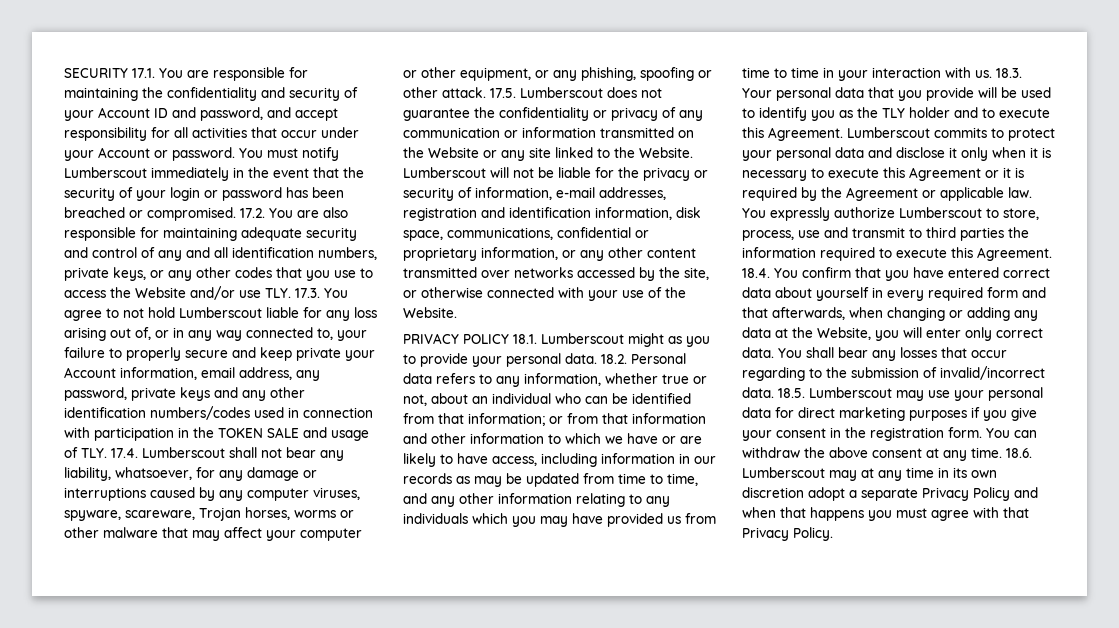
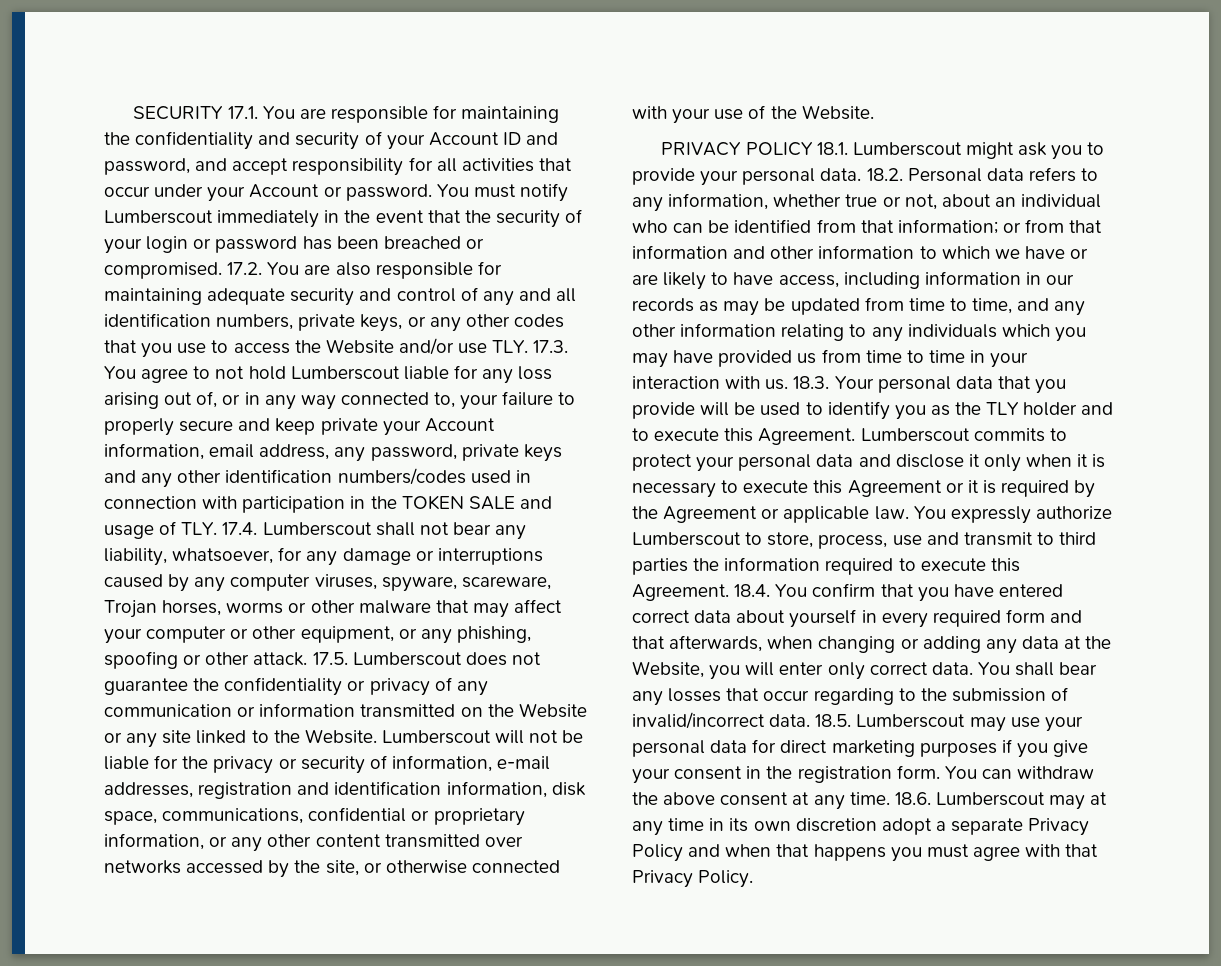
[668,336,682,344] as -> [1018,142,1048,156] ask

